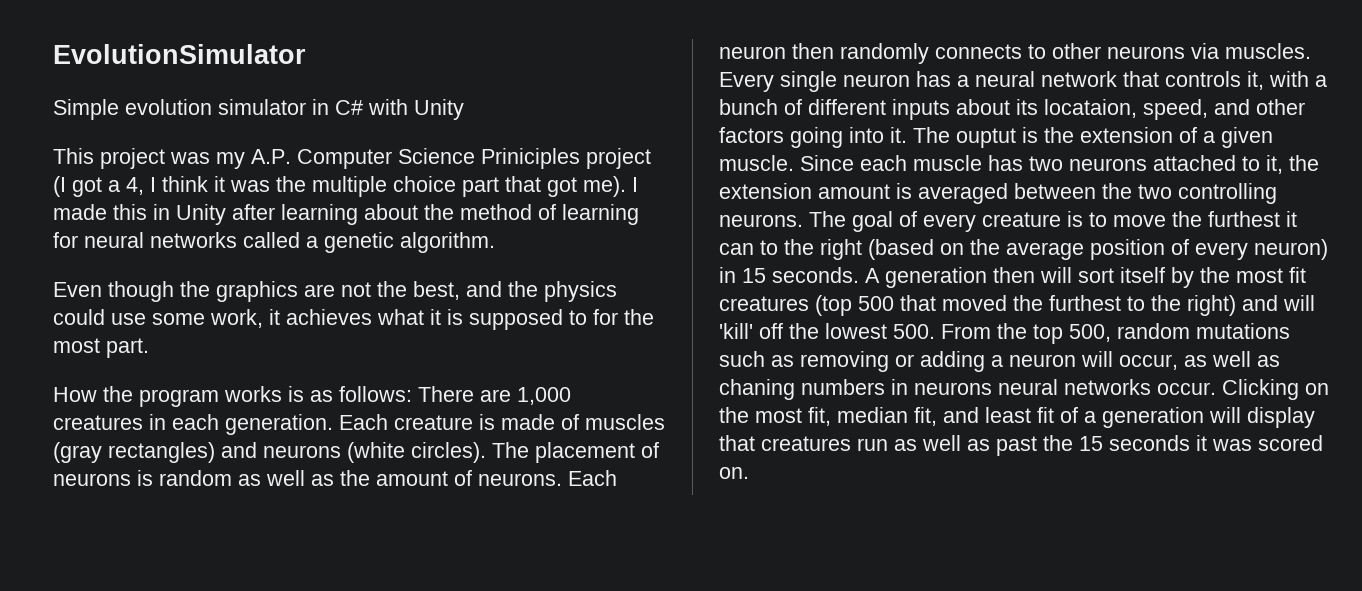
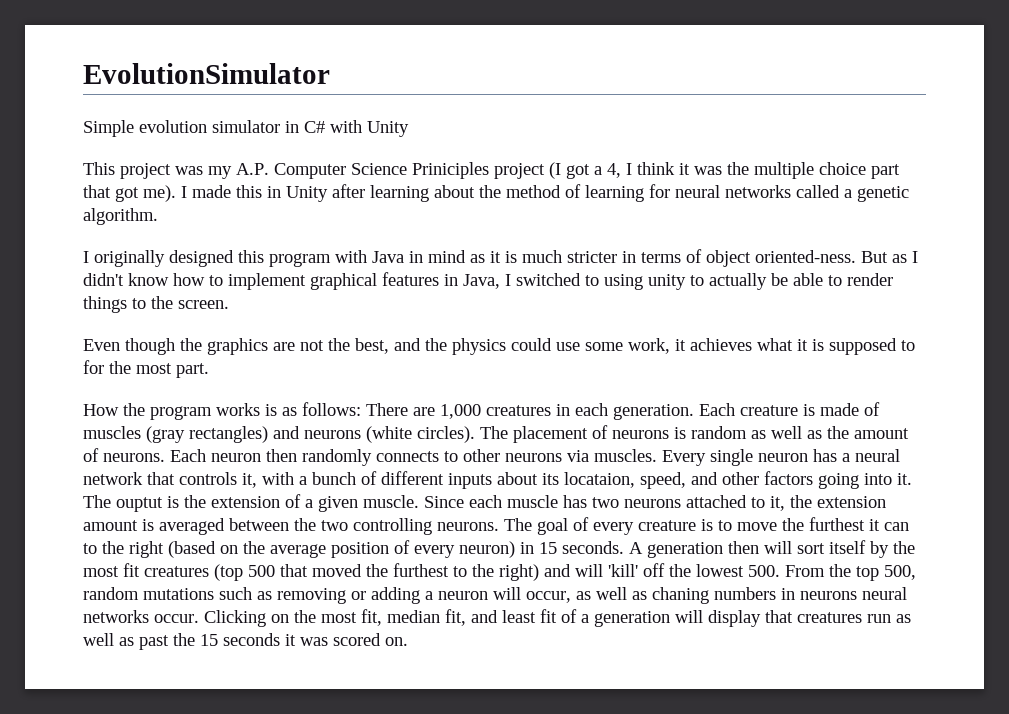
(495, 242) none -> [83,249,918,267] [83,272,893,290] [83,296,229,313] // I originally designed this program with Java in mind as it is much stricter in terms of object oriented-ness. But as I didn't know how to implement graphical features in Java, I switched to using unity to actually be able to render things to the screen.

